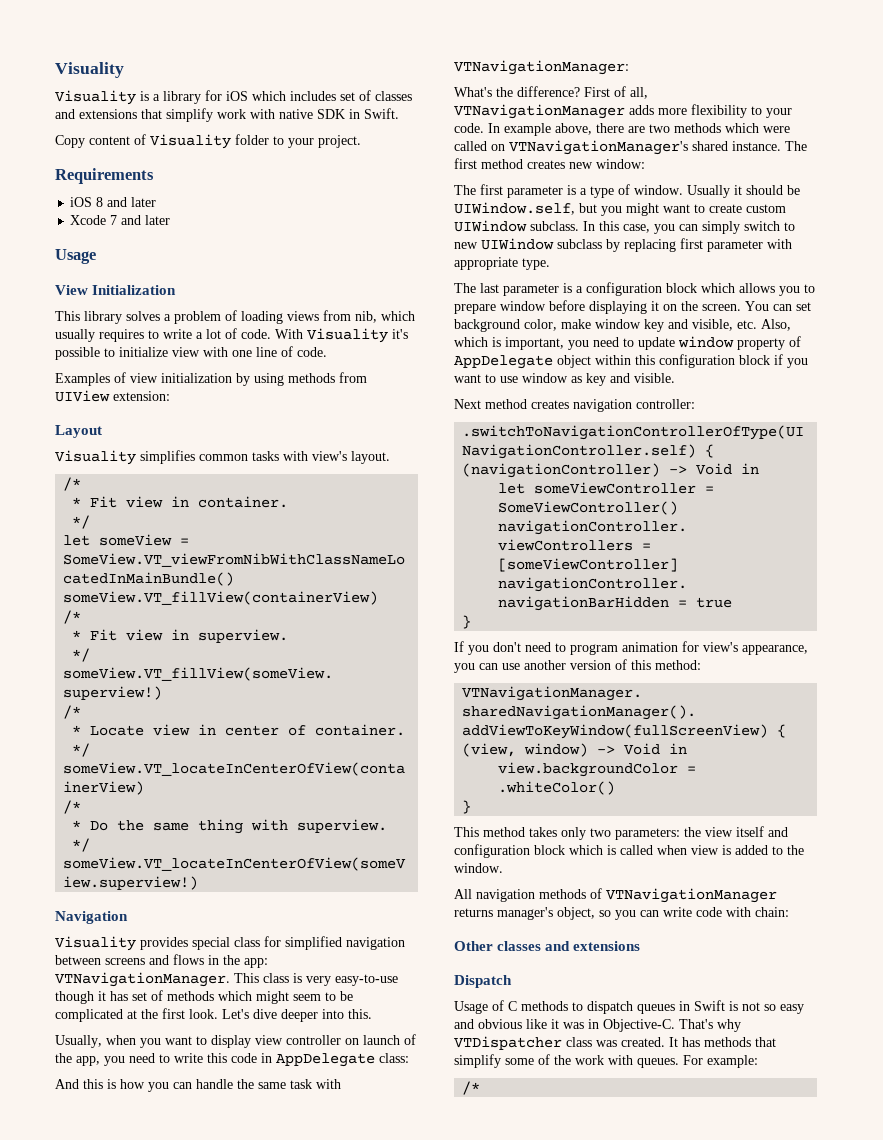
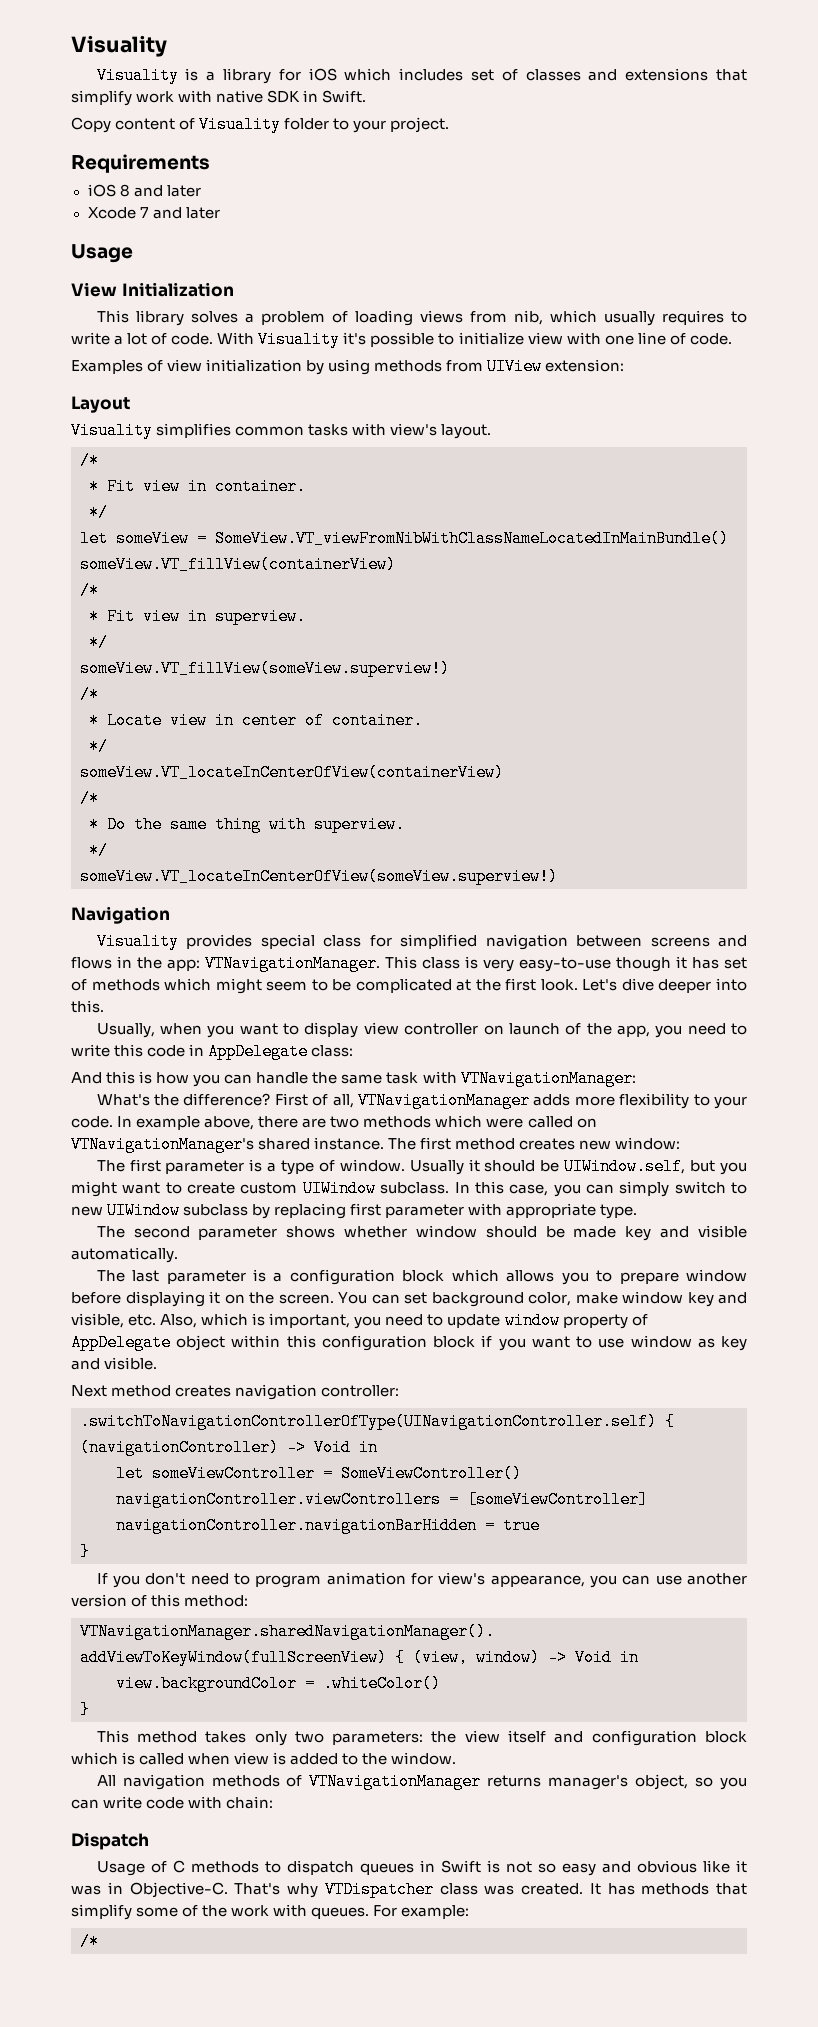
(550, 264) none -> [96,1225,748,1241] [71,1247,178,1263] // The second parameter shows whether window should be made key and visible automatically.
[454,941,641,951] // Other classes and extensions -> (274, 1802) none

